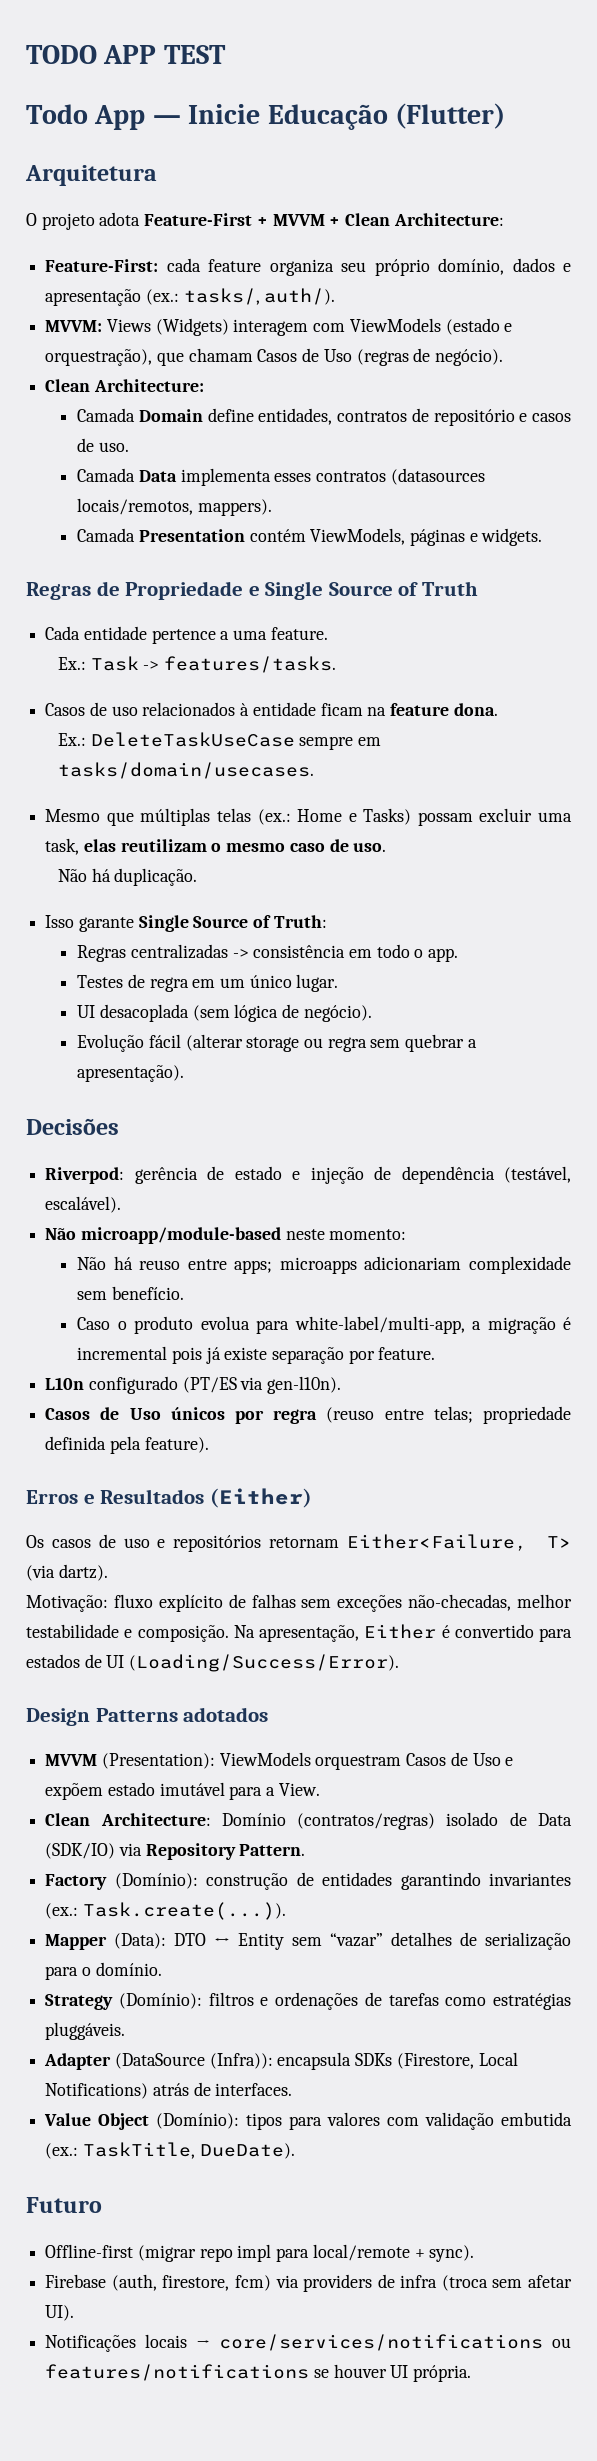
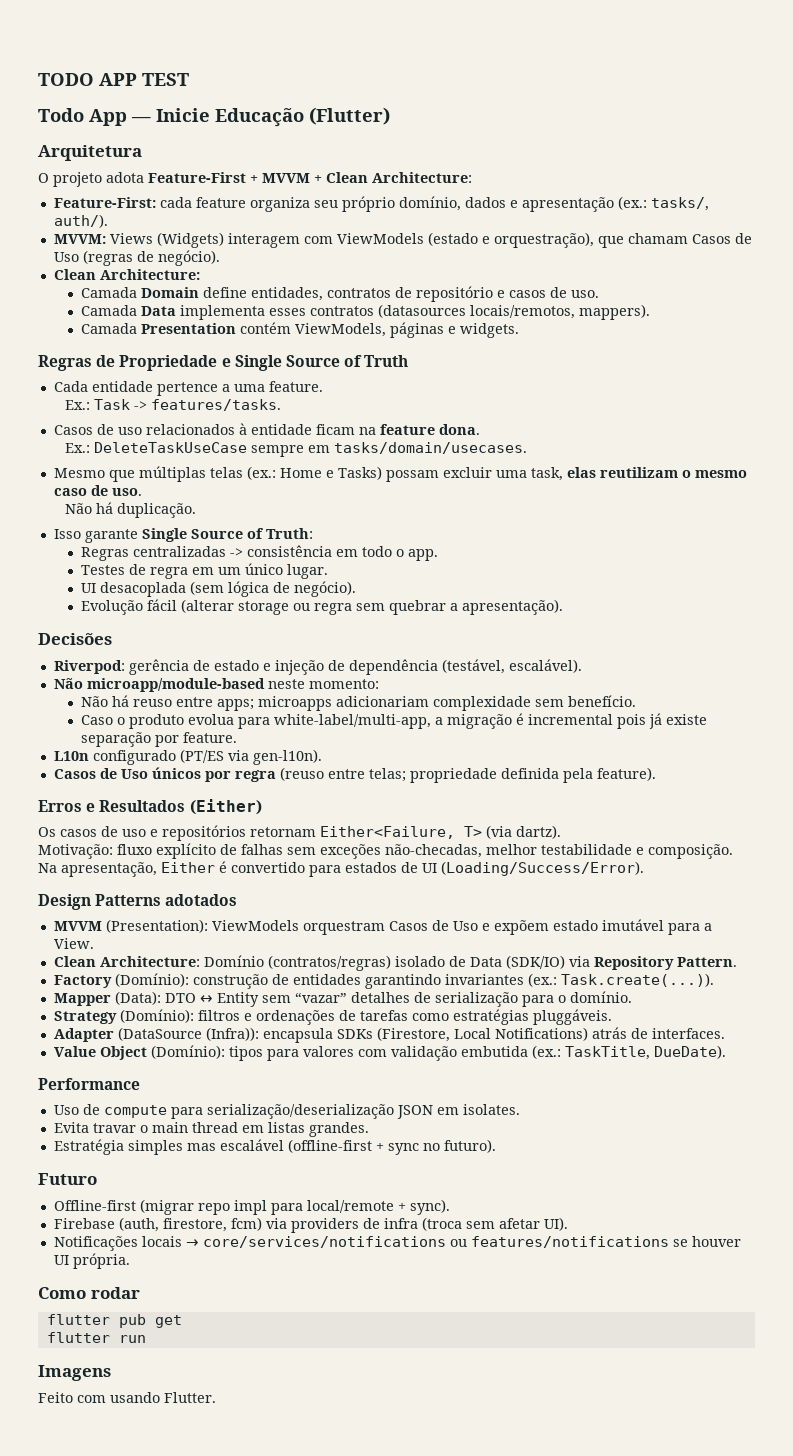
(295, 2151) none -> [38,1078,140,1090] [53,1104,520,1119] [53,1122,369,1137] [53,1139,496,1155] // Performance // Uso de compute para serialização/deserialização JSON em isolates. // Evita travar o main thread em listas grandes. // Estratégia simples mas escalável (offline-first + sync no futuro).
(472, 2373) none -> [38,1287,140,1299] [46,1314,182,1328] [46,1332,146,1343] [38,1365,111,1381] [38,1392,216,1403] // Como rodar // flutter pub get // flutter run // Imagens // Feito com usando Flutter.

